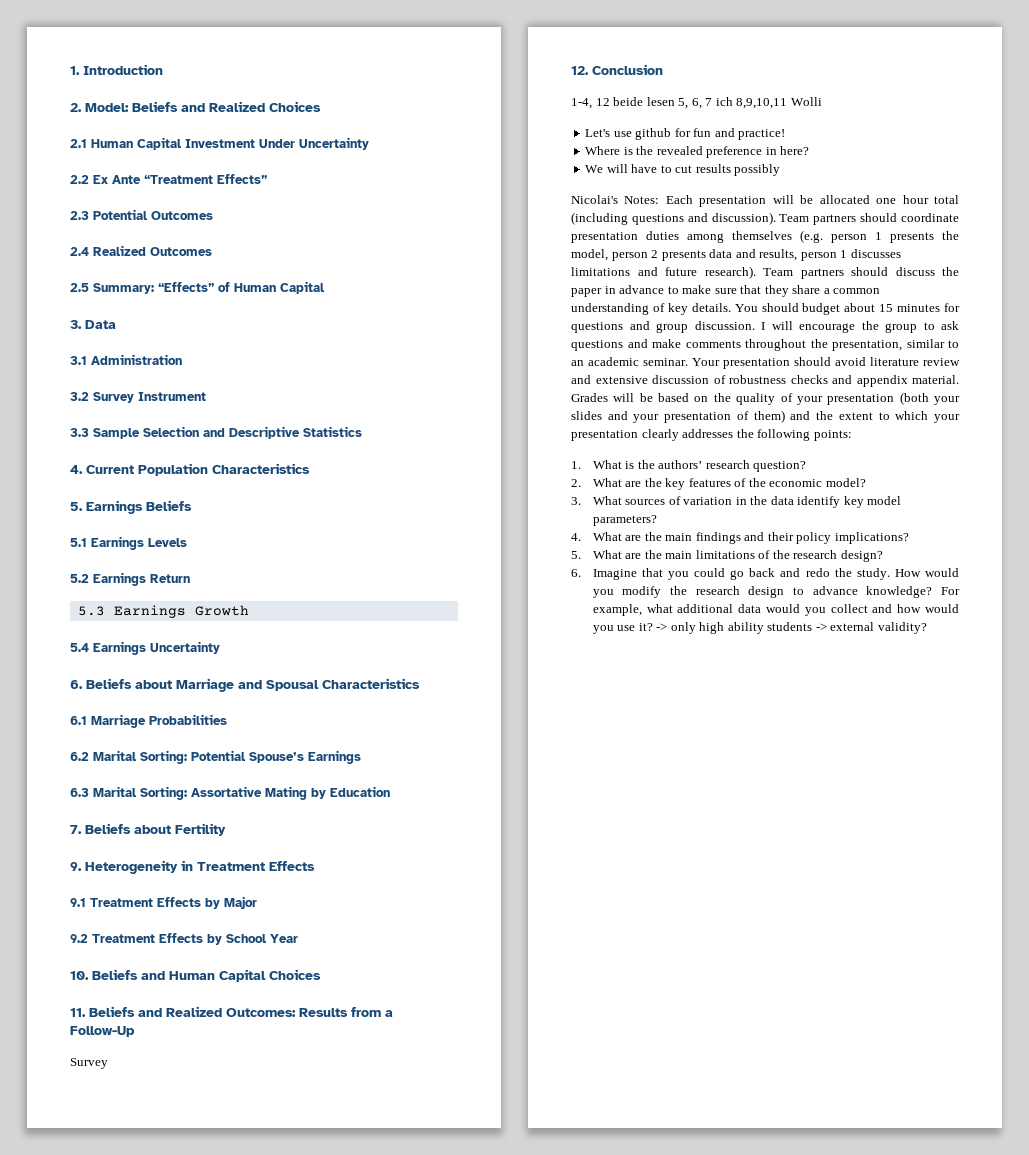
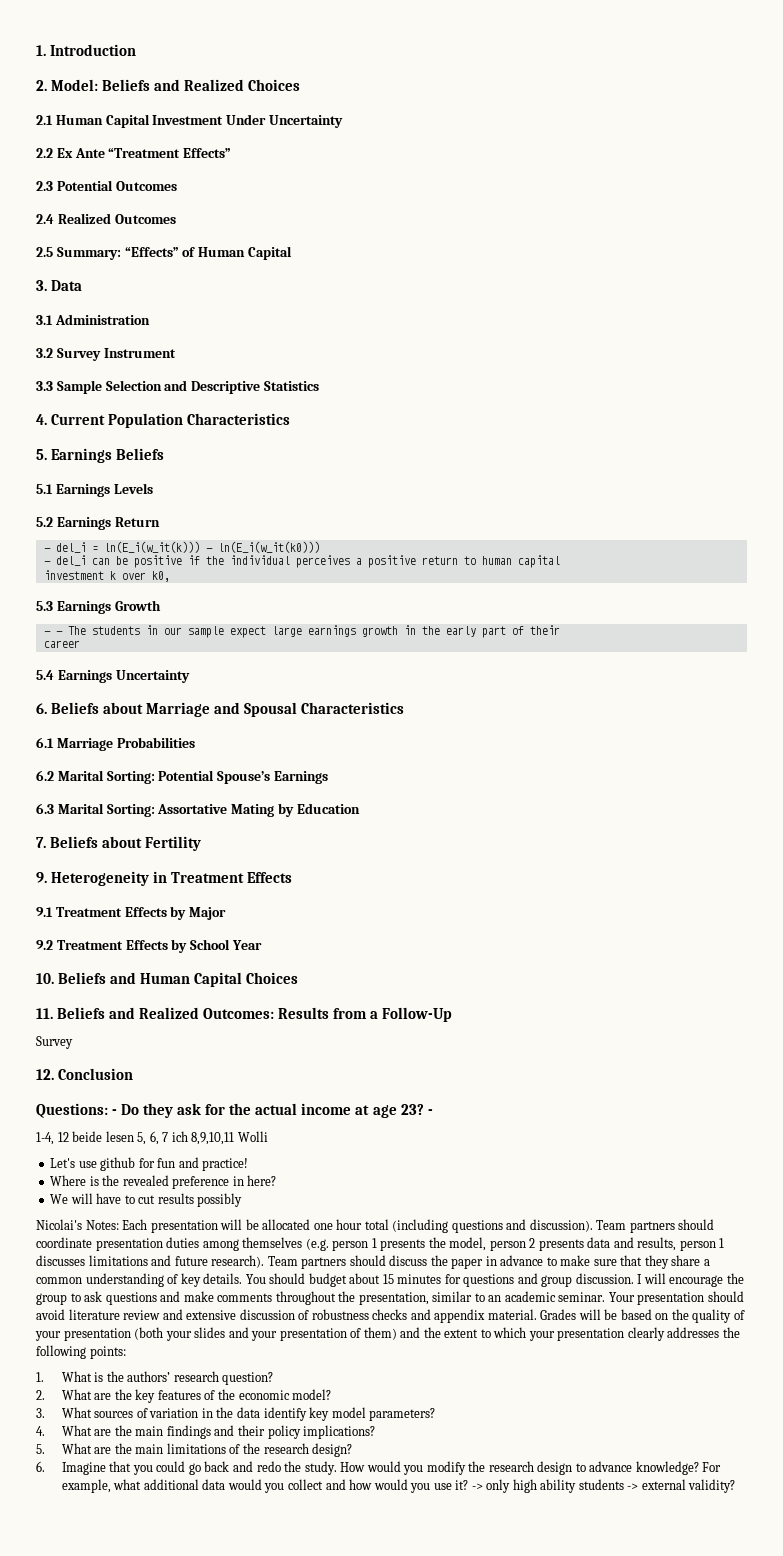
[77,605,249,618] 5.3 Earnings Growth -> [43,541,320,553] [43,555,560,568] [43,570,170,582] [36,600,161,614] [43,625,560,638] [43,640,80,648] - del_i = ln(E_i(w_it(k))) - ln(E_i(w_it(k0))) // - del_i can be positive if the individual perceives a positive return to human capital // investment k over k0, // 5.3 Earnings Growth // - - The students in our sample expect large earnings growth in the early part of their // career
(663, 69) none -> [36,1103,433,1118] // Questions: - Do they ask for the actual income at age 23? -

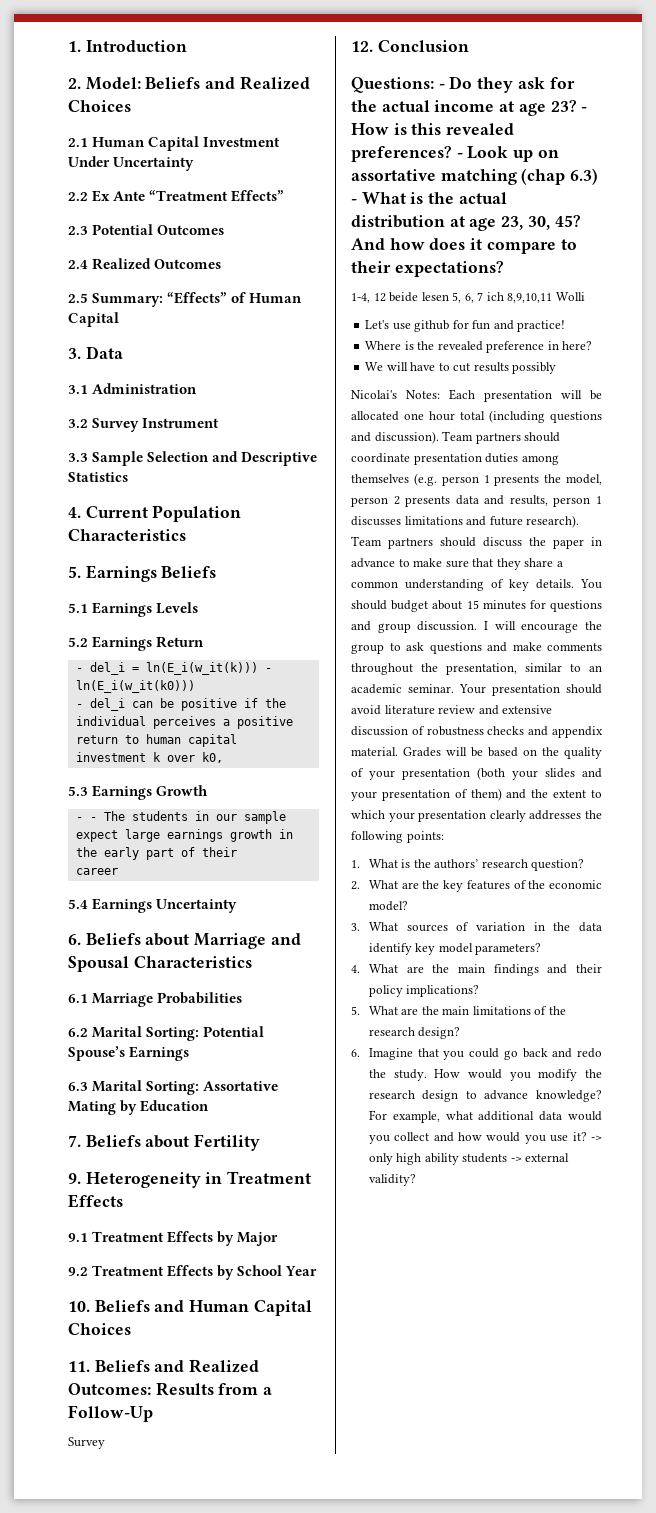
(433, 1112) none -> [351,123,515,135] [351,146,559,162] [351,168,599,185] [351,192,507,204] [351,215,581,231] [351,238,577,254] [351,261,504,277] How is this revealed preferences? - Look up on assortative matching (chap 6.3) - What is the actual distribution at age 23, 30, 45? And how does it compare to their expectations?

